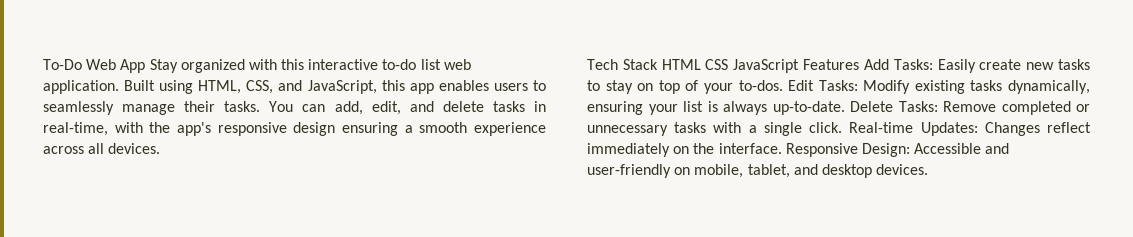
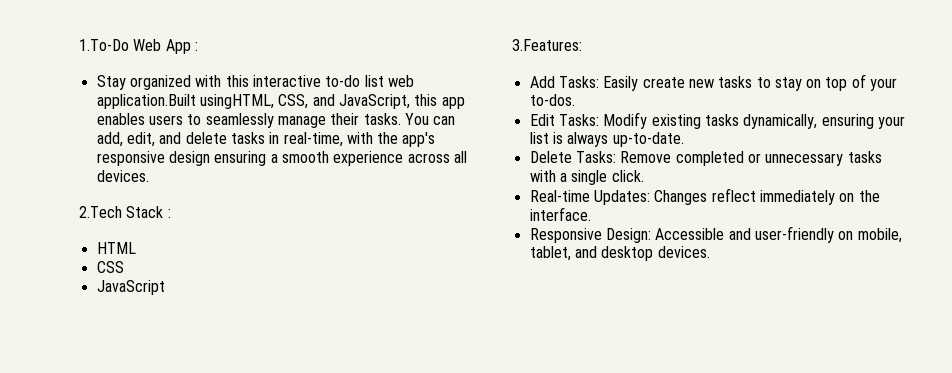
[43,59,82,70] To-Do -> [79,39,129,51] 1.To-Do
(146, 66) none -> [194,42,198,51] : //
[43,80,242,94] application. Built using HTML, -> [96,94,274,109] application.Built usingHTML,
[587,59,658,70] Tech Stack -> [79,206,171,218] 2.Tech Stack : //
(701, 64) none -> (136, 248) //
(729, 64) none -> (124, 267) //
[803,59,860,70] Features -> [512,39,582,51] // 3.Features: //
(783, 85) none -> (575, 100) //
(845, 108) none -> (684, 139) //
(843, 127) none -> (644, 176) //
(782, 148) none -> (591, 214) //

